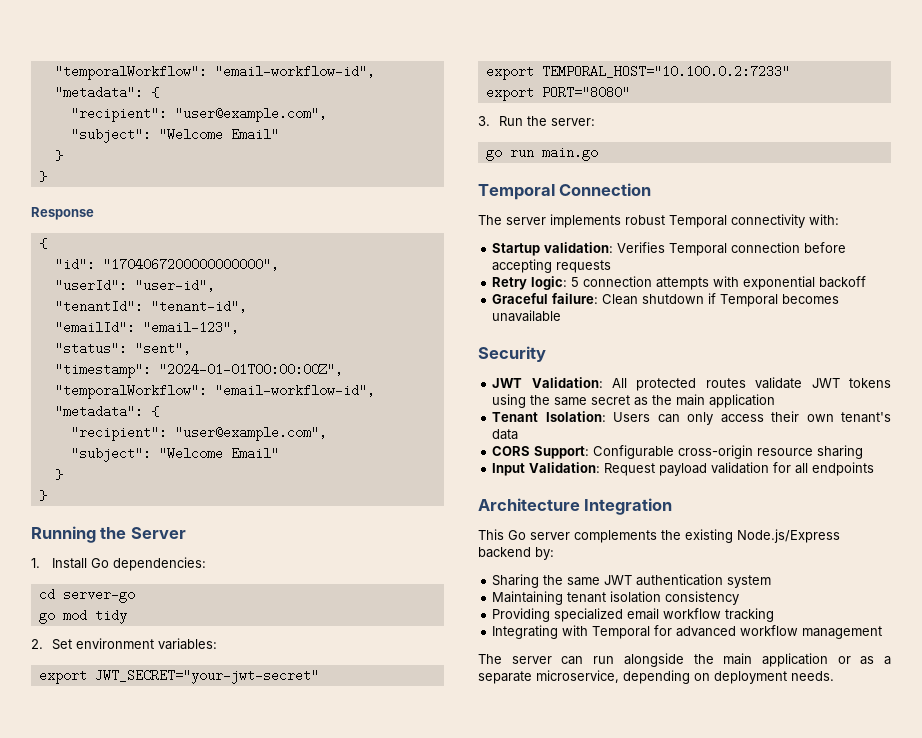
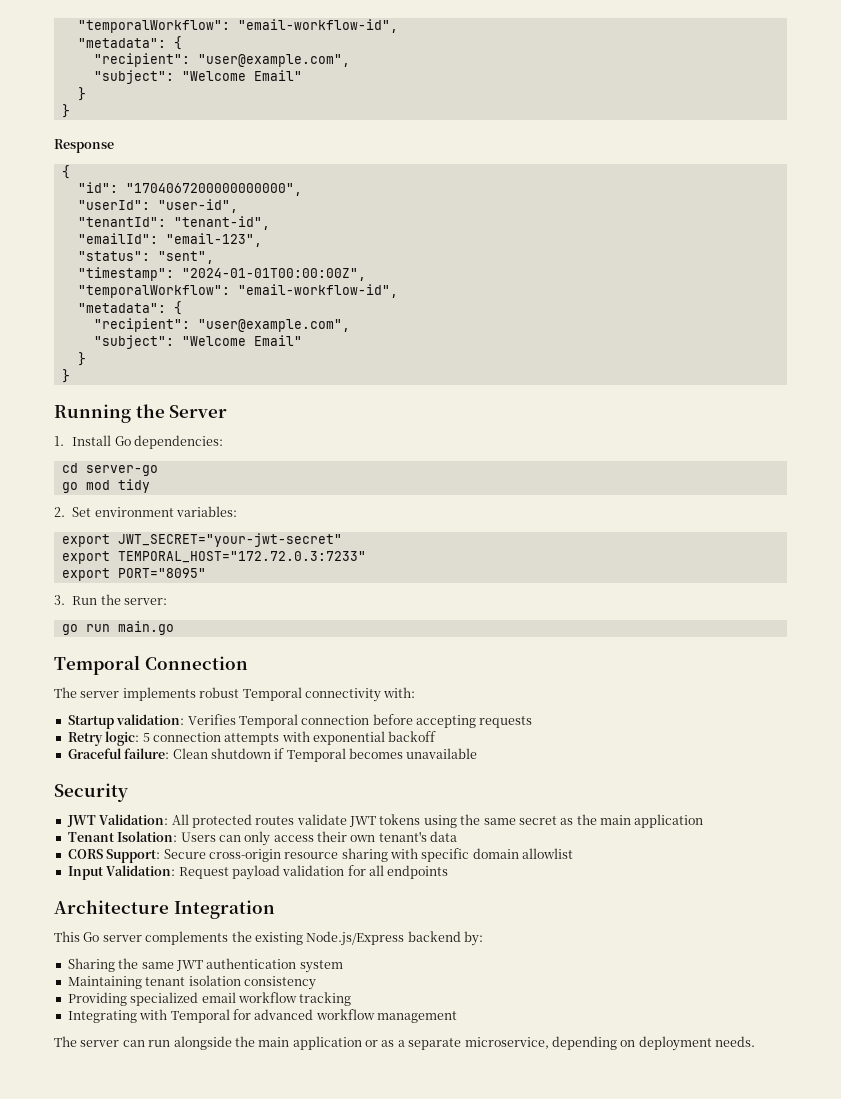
[541,65,790,78] [485,86,630,101] TEMPORAL_HOST="10.100.0.2:7233" // export PORT="8080" -> [117,551,366,563] [61,568,206,581] TEMPORAL_HOST="172.72.0.3:7233" // export PORT="8095"
[593,445,675,459] Configurable -> [163,849,206,859] Secure
(864, 452) none -> [390,848,574,862] with specific domain allowlist

